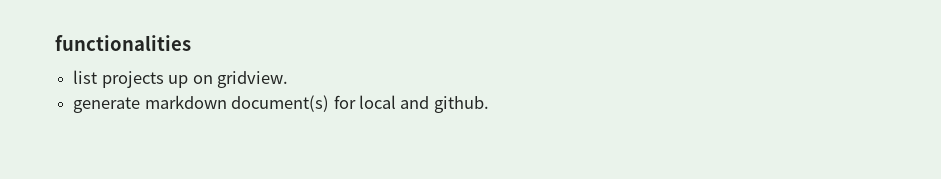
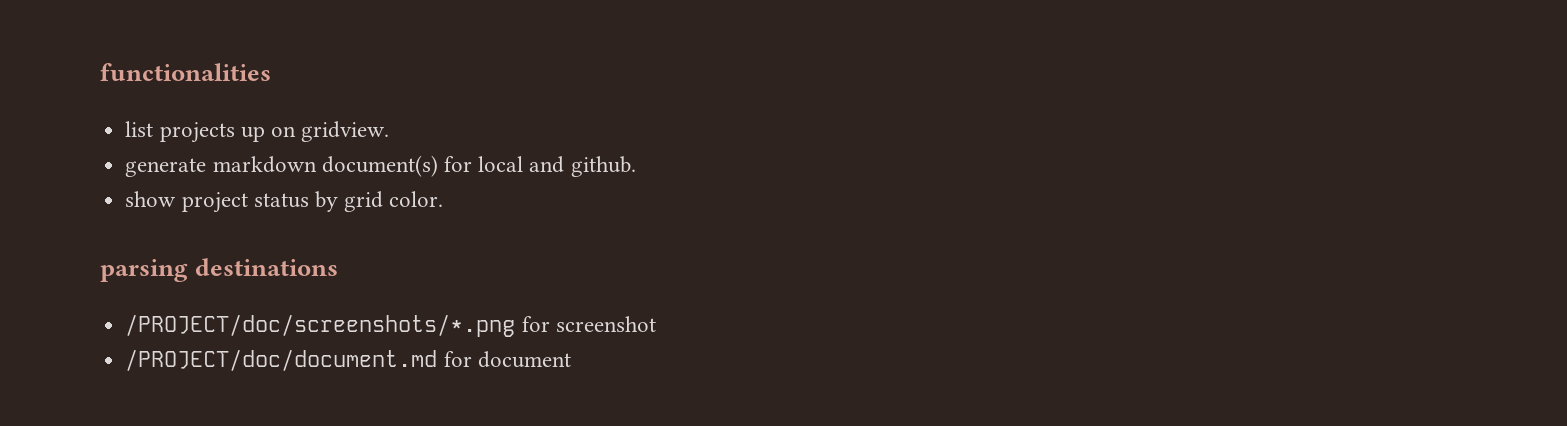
(489, 104) none -> [125,191,444,213] [100,258,339,282] [125,314,656,337] [125,349,571,371] // show project status by grid color. // parsing destinations // /PROJECT/doc/screenshots/*.png for screenshot // /PROJECT/doc/document.md for document

